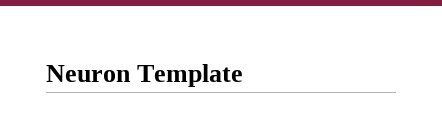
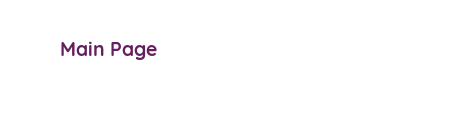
[46,64,244,87] Neuron Template -> [60,41,158,60] Main Page

